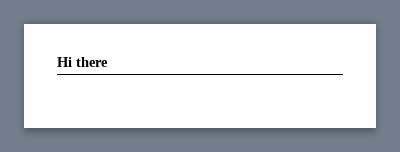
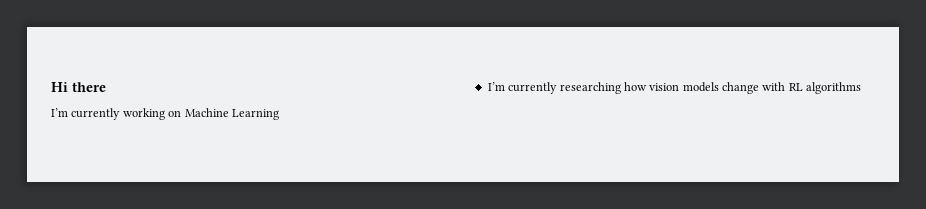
(108, 62) none -> [51,108,279,120] [487,82,862,94] // I’m currently working on Machine Learning // I’m currently researching how vision models change with RL algorithms

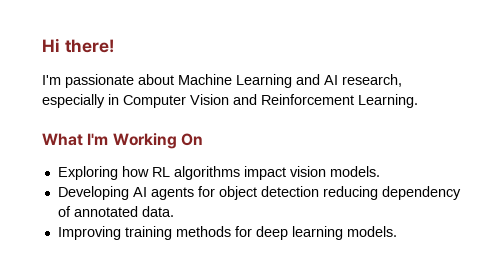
[72,82,106,92] [51,108,182,120] there // I’m currently working on -> [64,39,114,53] [42,74,174,88] there! // I'm passionate about
[487,82,862,94] // I’m currently researching how vision models change with RL algorithms -> [296,74,402,87] [42,94,418,108] [42,133,203,149] [57,166,380,180] [57,186,461,200] [57,206,174,217] [57,226,397,240] and AI research, especially in Computer Vision and Reinforcement Learning. // What I'm Working On // Exploring how RL algorithms impact vision models. // Developing AI agents for object detection reducing dependency of annotated data. // Improving training methods for deep learning models.

